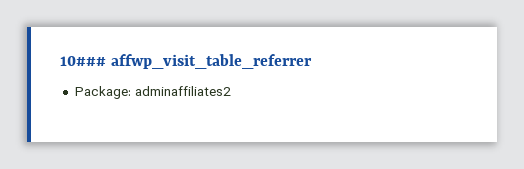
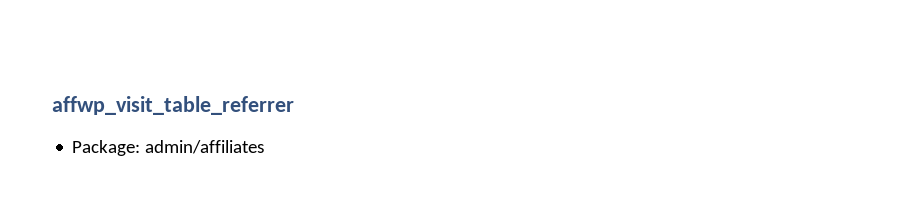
[60,56,106,66] 10### -> (52, 105) none
[134,86,231,96] adminaffiliates2 -> [145,140,265,154] admin/affiliates

